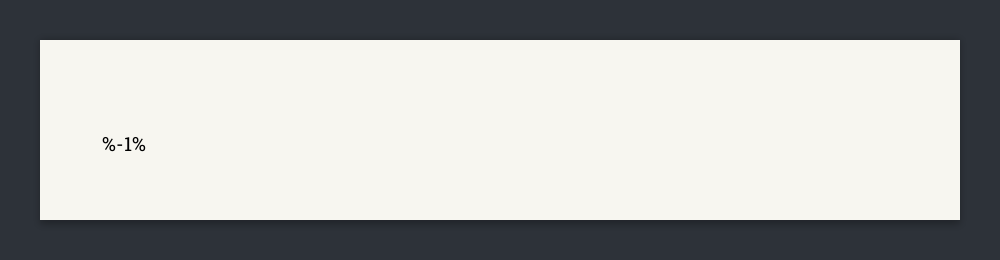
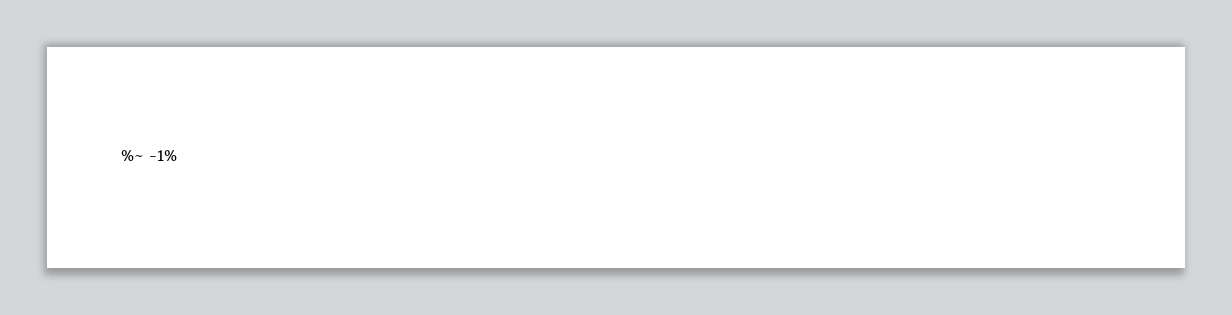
[102,136,146,152] %-1% -> [121,150,178,161] %~ -1%

